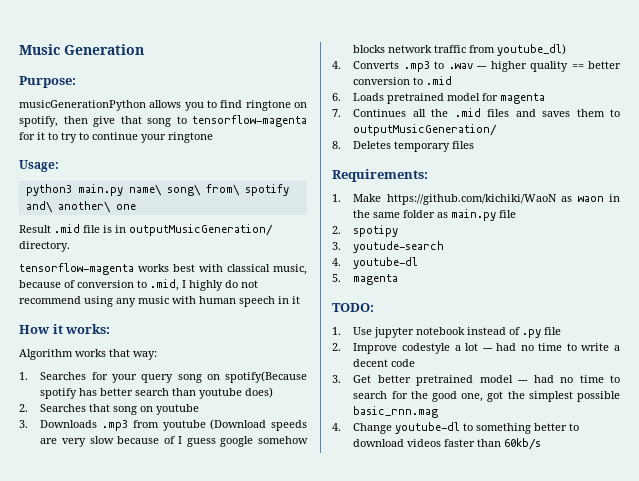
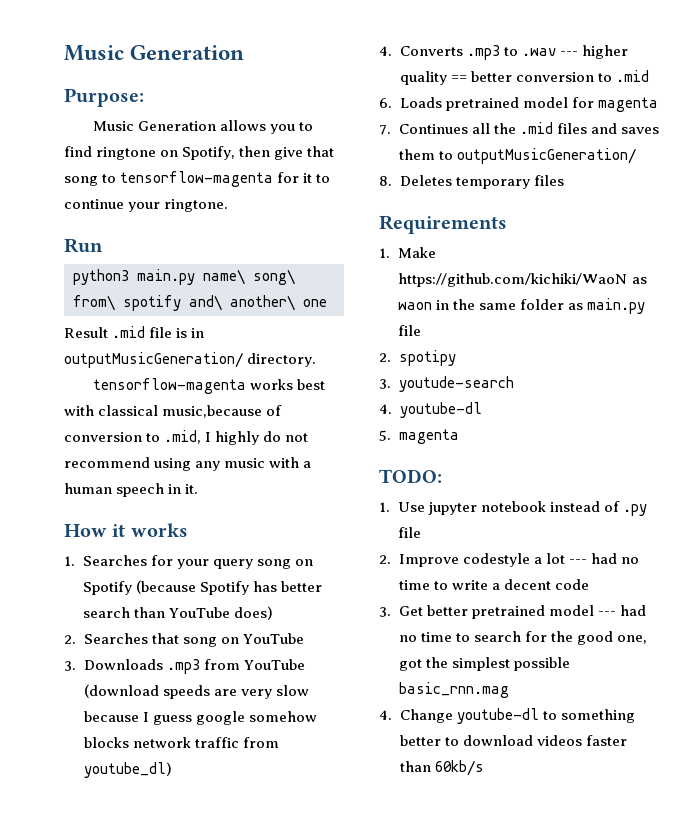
[19,100,146,111] musicGenerationPython -> [92,121,216,131] Music Generation
[19,116,58,127] spotify, -> [182,146,236,160] Spotify,
[61,132,213,143] [19,160,59,172] try to continue your ringtone // Usage: -> [64,199,229,212] [64,238,103,253] continue your ringtone. // Run
[273,264,307,275] [19,280,61,288] music, because -> [162,405,263,418] music,because
(196, 300) none -> [303,461,312,468] a
[292,296,300,304] it -> [185,484,199,494] it.
[65,324,111,334] [19,349,157,360] works: // Algorithm works that way: -> [130,523,188,537] works
[225,371,307,383] [40,388,78,399] spotify(Because spotify -> [82,580,249,595] Spotify (because Spotify
[199,388,243,399] youtube -> [168,607,230,618] YouTube
[156,404,200,415] youtube -> [242,633,304,644] YouTube
[162,419,267,431] youtube (Download -> [243,659,305,670] [83,684,159,698] YouTube (download
[163,436,175,444] of -> (139, 716) none
[332,169,428,182] Requirements: -> [379,215,507,234] Requirements

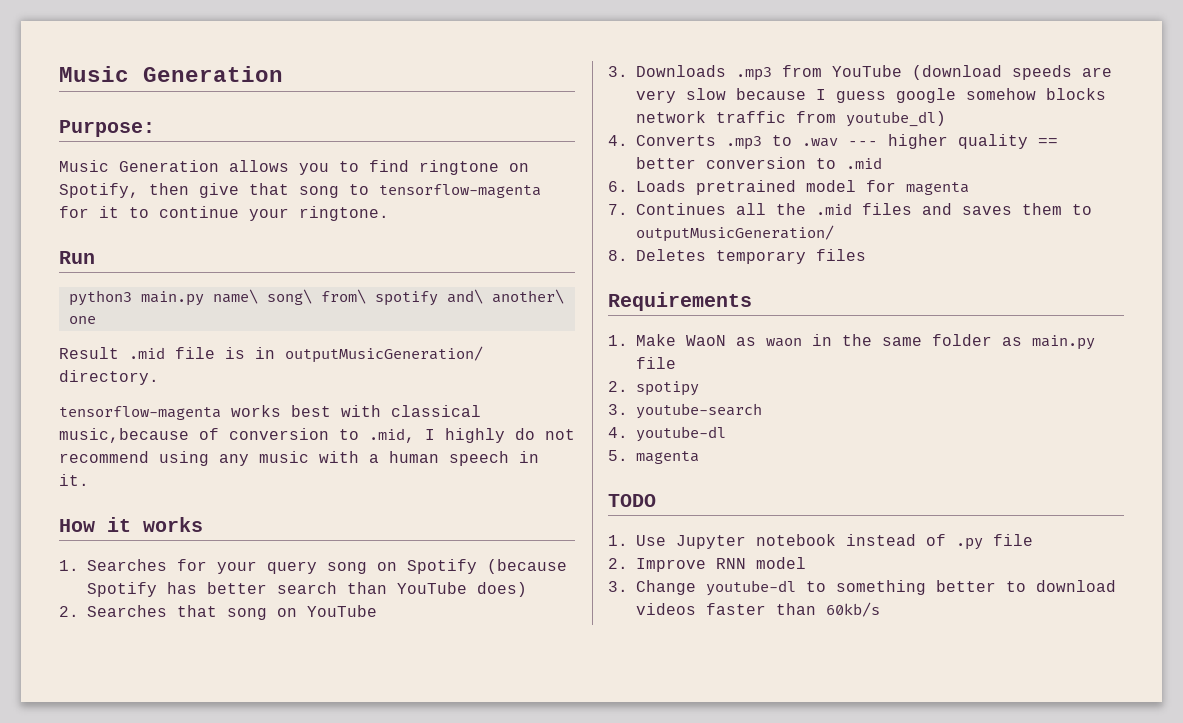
[397,273,628,287] https://github.com/kichiki/WaoN -> [686,335,726,346] WaoN
[398,376,514,392] youtude-search -> [636,403,762,419] youtube-search
[379,469,442,483] TODO: -> [608,494,656,507] TODO
[427,502,477,515] jupyter -> [676,535,746,549] Jupyter
[462,553,639,567] [398,579,589,590] [379,605,646,619] [398,631,647,645] [398,657,570,671] [398,682,509,698] [379,710,392,720] codestyle a lot --- had no time to write a decent code // 3. Get better pretrained model --- had no time to search for the good one, got the simplest possible basic_rnn.mag // 4. -> [716,557,806,569] [608,581,628,592] RNN model // 3.

